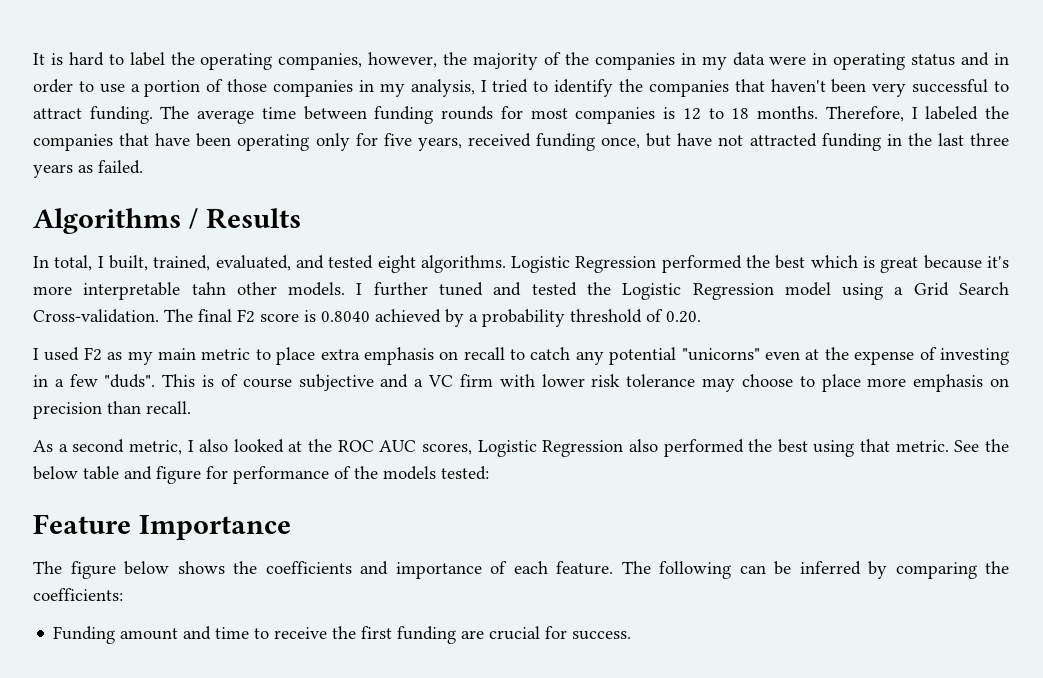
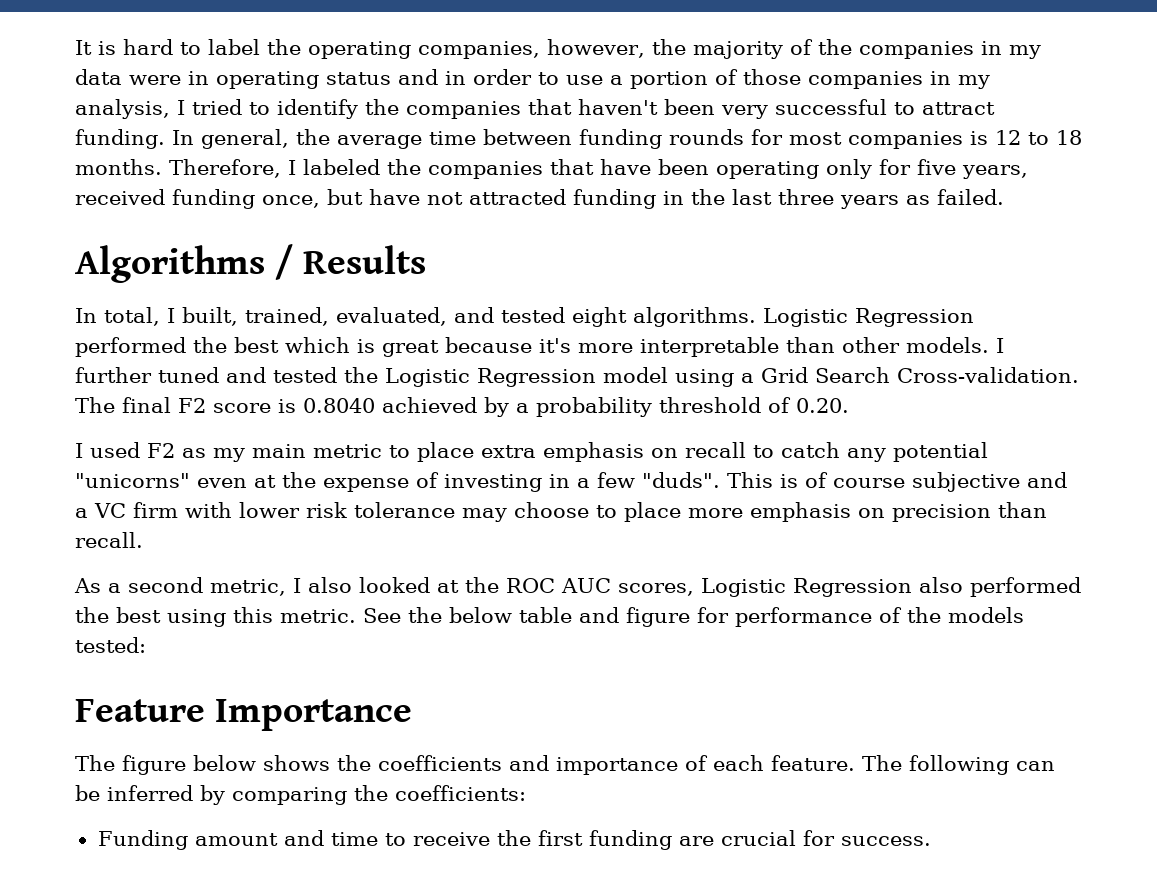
[160,106,190,119] The -> [172,129,330,149] In general, the
[191,282,226,295] tahn -> [786,337,835,353] than
[860,439,891,452] that -> [233,607,273,623] this

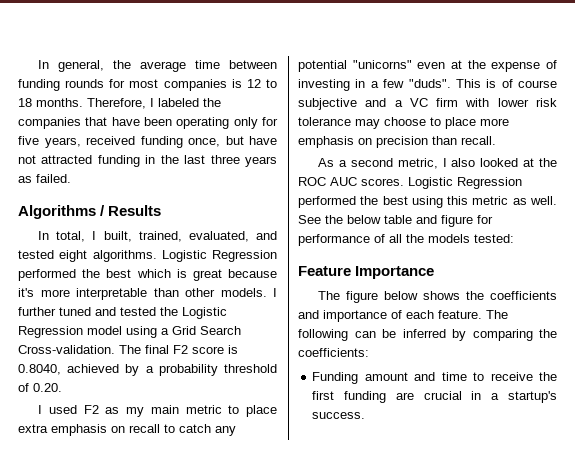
[75,39,1041,59] [75,69,990,89] [75,99,995,119] [75,129,165,149] It is hard to label the operating companies, however, the majority of the companies in my data were in operating status and in order to use a portion of those companies in my analysis, I tried to identify the companies that haven't been very successful to attract funding. -> (38, 64) none
[303,398,375,413] 0.8040 -> [18,364,61,375] 0.8040,
[618,577,963,597] scores, Logistic Regression also -> [361,177,522,189] scores. Logistic Regression
[280,609,356,623] metric. -> [472,196,557,205] metric as well.
(902, 615) none -> [389,234,402,243] all
[802,830,835,846] for -> [471,391,557,403] in a startup's

